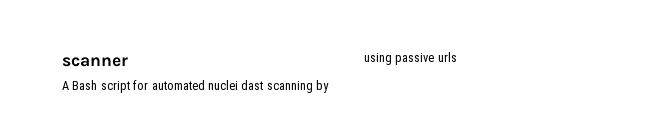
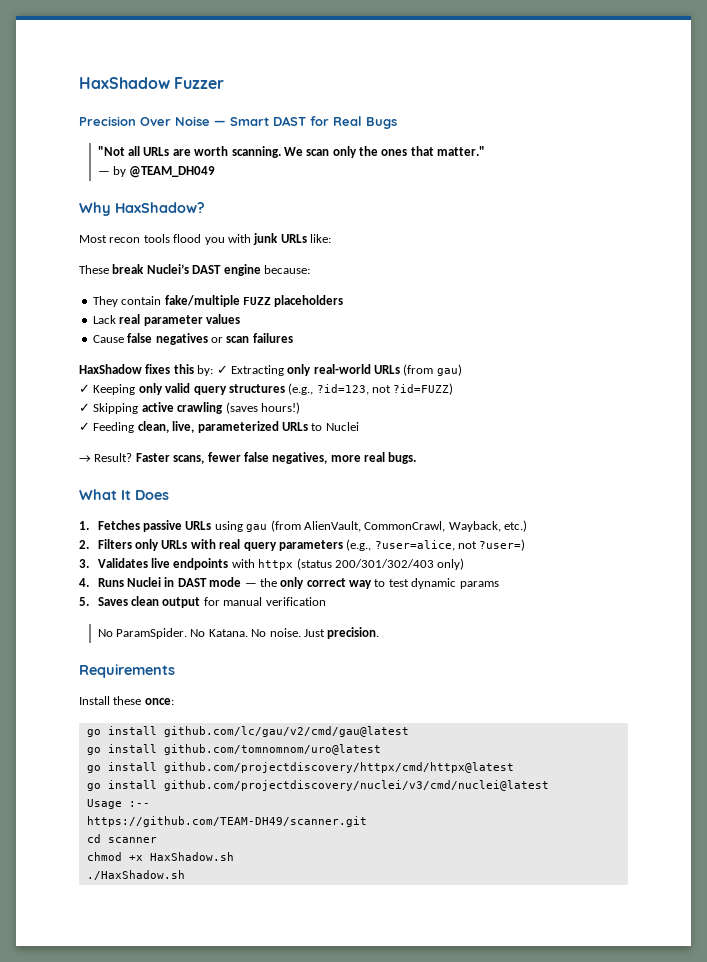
[62,57,128,67] [62,80,329,93] [364,52,457,65] scanner // A Bash script for automated nuclei dast scanning by using passive urls -> [79,77,225,89] [79,116,397,129] [97,146,486,158] [97,166,216,178] [79,202,205,216] [79,233,331,245] [79,264,310,276] [92,295,344,307] [92,314,240,326] [92,333,293,345] [79,364,462,376] [79,383,454,395] [79,402,300,414] [79,421,359,433] [79,452,417,464] [79,489,169,500] [79,520,527,532] [79,539,526,551] [79,558,465,570] [79,577,499,589] [79,596,326,608] [97,627,380,639] [79,664,175,678] [79,696,174,705] [86,726,409,737] [86,744,381,755] [86,762,514,773] [86,780,549,791] [86,799,150,809] [86,816,367,827] [86,834,157,843] [86,852,234,861] [86,870,185,880] HaxShadow Fuzzer // Precision Over Noise — Smart DAST for Real Bugs // "Not all URLs are worth scanning. We scan only the ones that matter." // — by @TEAM_DH049 // Why HaxShadow? // Most recon tools flood you with junk URLs like: // These break Nuclei’s DAST engine because: // They contain fake/multiple FUZZ placeholders // Lack real parameter values // Cause false negatives or scan failures // HaxShadow fixes this by: ✓ Extracting only real-world URLs (from gau) // ✓ Keeping only valid query structures (e.g., ?id=123, not ?id=FUZZ) // ✓ Skipping active crawling (saves hours!) // ✓ Feeding clean, live, parameterized URLs to Nuclei // → Result? Faster scans, fewer false negatives, more real bugs. // What It Does // 1. Fetches passive URLs using gau (from AlienVault, CommonCrawl, Wayback, etc.) // 2. Filters only URLs with real query parameters (e.g., ?user=alice, not ?user=) // 3. Validates live endpoints with httpx (status 200/301/302/403 only) // 4. Runs Nuclei in DAST mode — the only correct way to test dynamic params // 5. Saves clean output for manual verification // No ParamSpider. No Katana. No noise. Just precision. // Requirements // Install these once: // go install github.com/lc/gau/v2/cmd/gau@latest // go install github.com/tomnomnom/uro@latest // go install github.com/projectdiscovery/httpx/cmd/httpx@latest // go install github.com/projectdiscovery/nuclei/v3/cmd/nuclei@latest // Usage :-- // https://github.com/TEAM-DH49/scanner.git // cd scanner // chmod +x HaxShadow.sh // ./HaxShadow.sh

